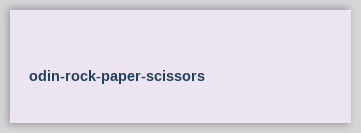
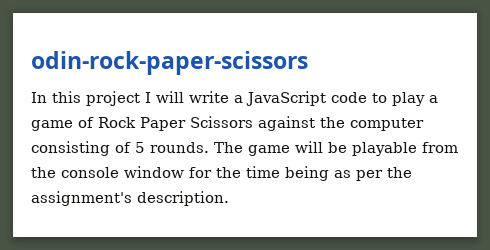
(205, 77) none -> [31,91,438,106] [31,116,424,131] [31,141,458,156] [31,166,412,181] [31,191,229,206] // In this project I will write a JavaScript code to play a game of Rock Paper Scissors against the computer consisting of 5 rounds. The game will be playable from the console window for the time being as per the assignment's description.

